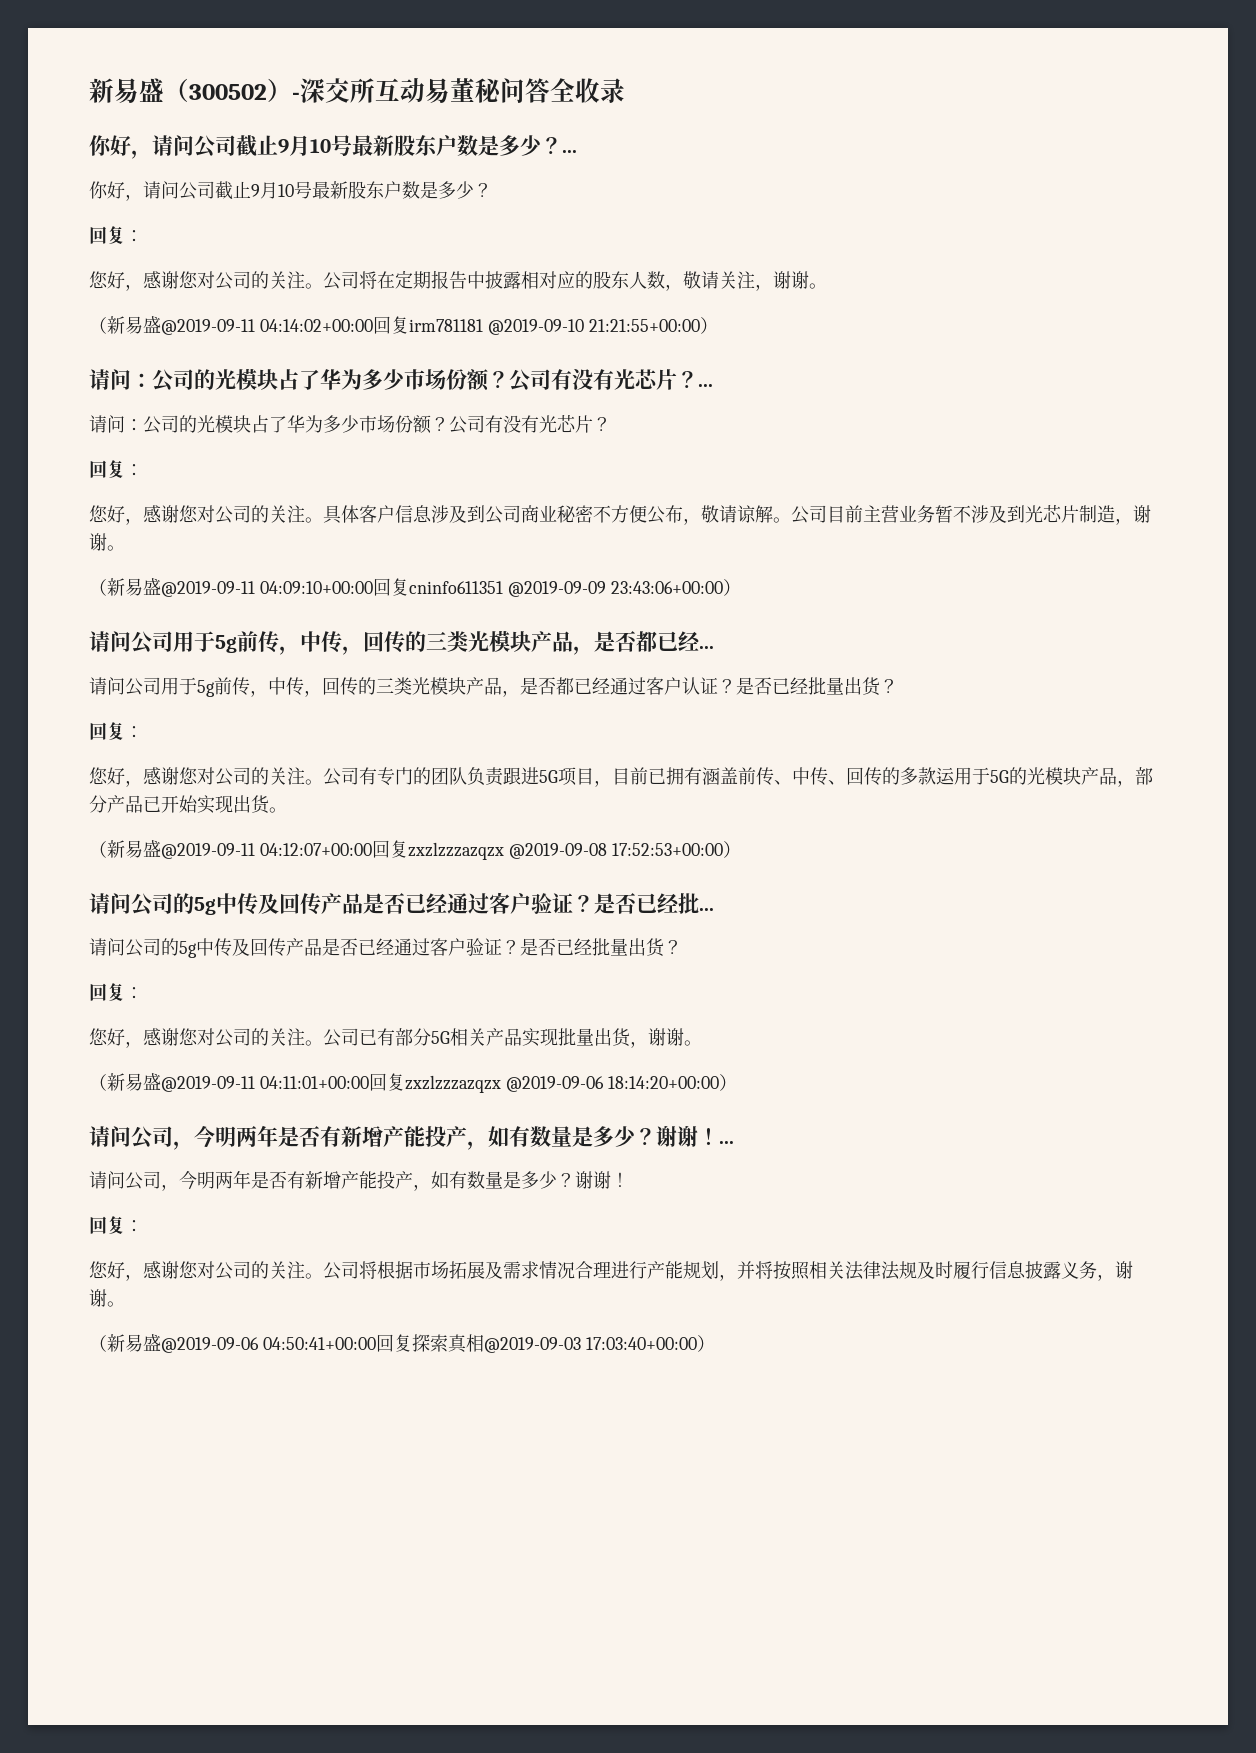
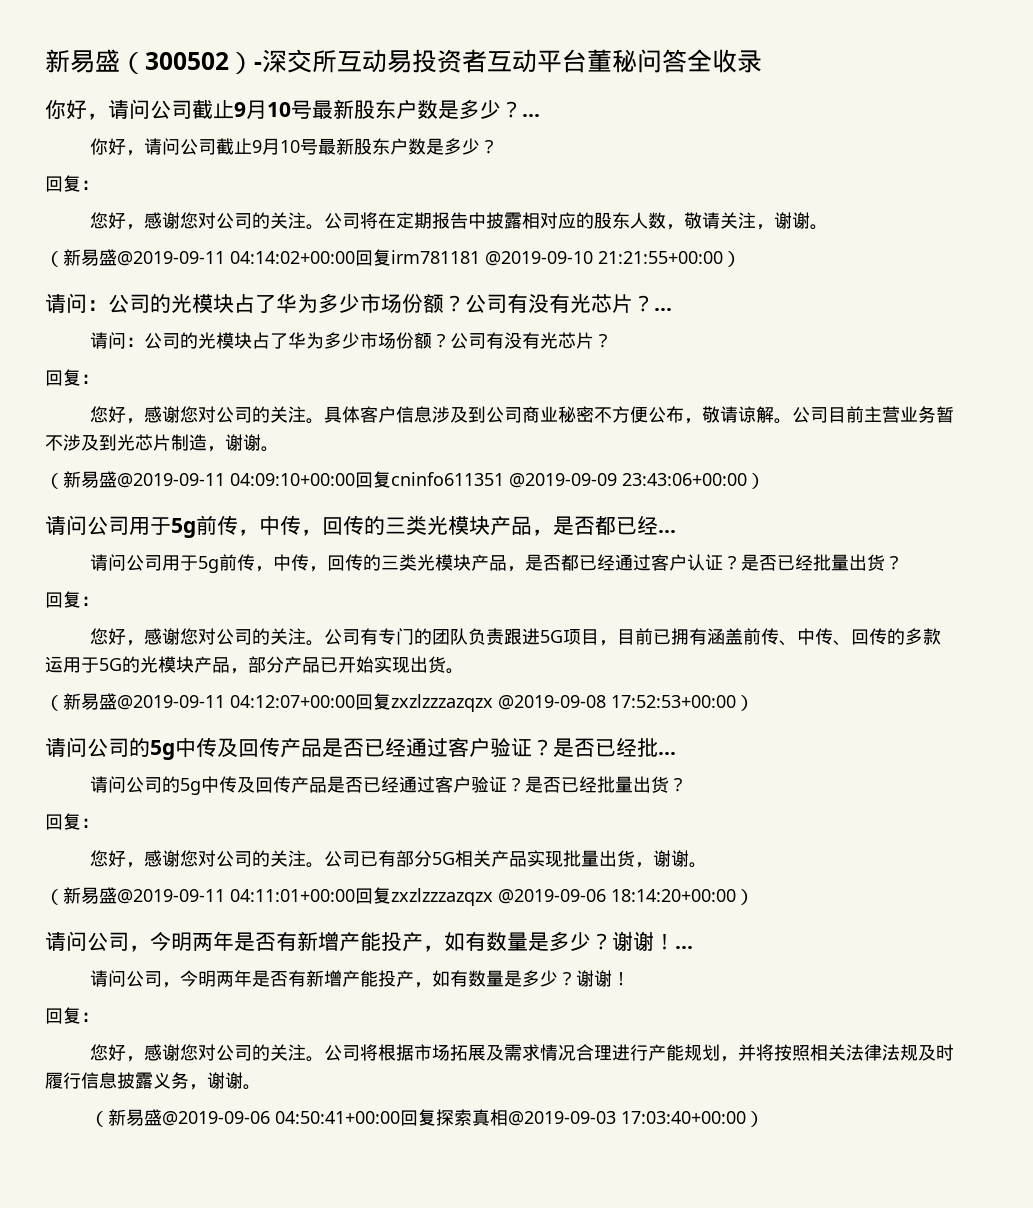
(450, 91) none -> [412,49,587,73] 投资者互动平台

